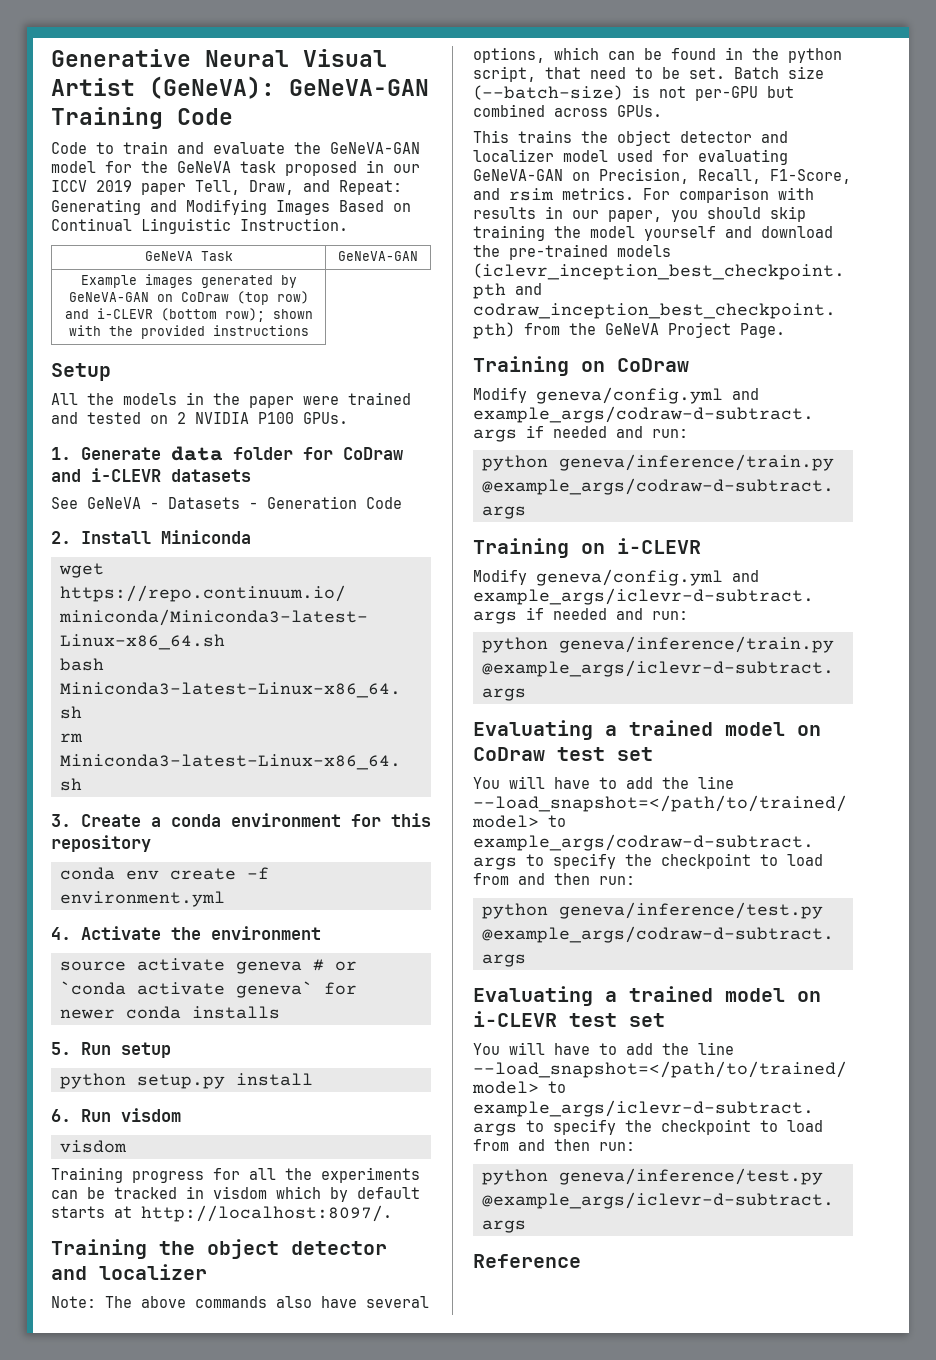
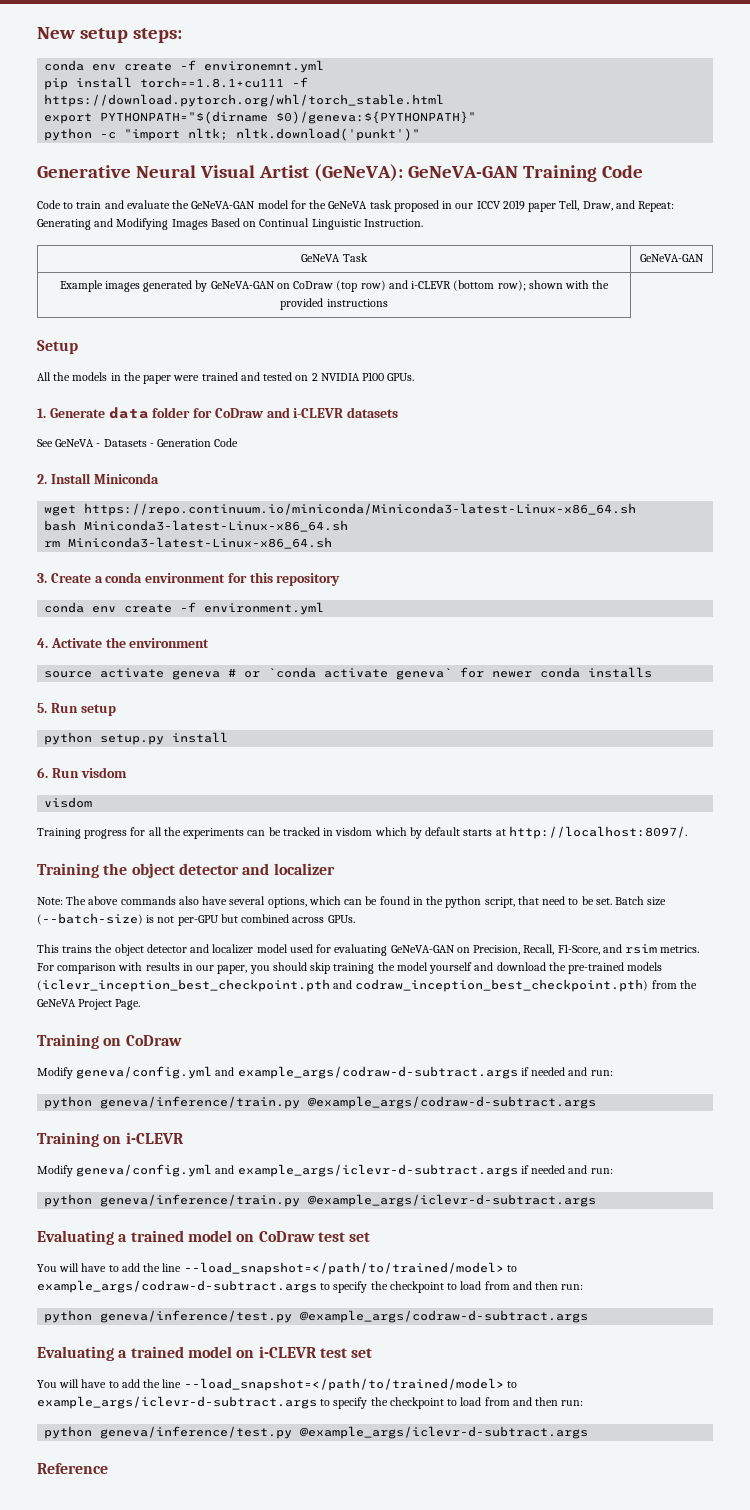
(51, 58) none -> [37,27,182,43] [44,60,325,73] [44,77,309,90] [44,94,445,107] [44,111,477,124] [44,128,421,141] New setup steps: // conda env create -f environemnt.yml // pip install torch==1.8.1+cu111 -f https://download.pytorch.org/whl/torch_stable.html // export PYTHONPATH="$(dirname $0)/geneva:${PYTHONPATH}" // python -c "import nltk; nltk.download('punkt')" //

